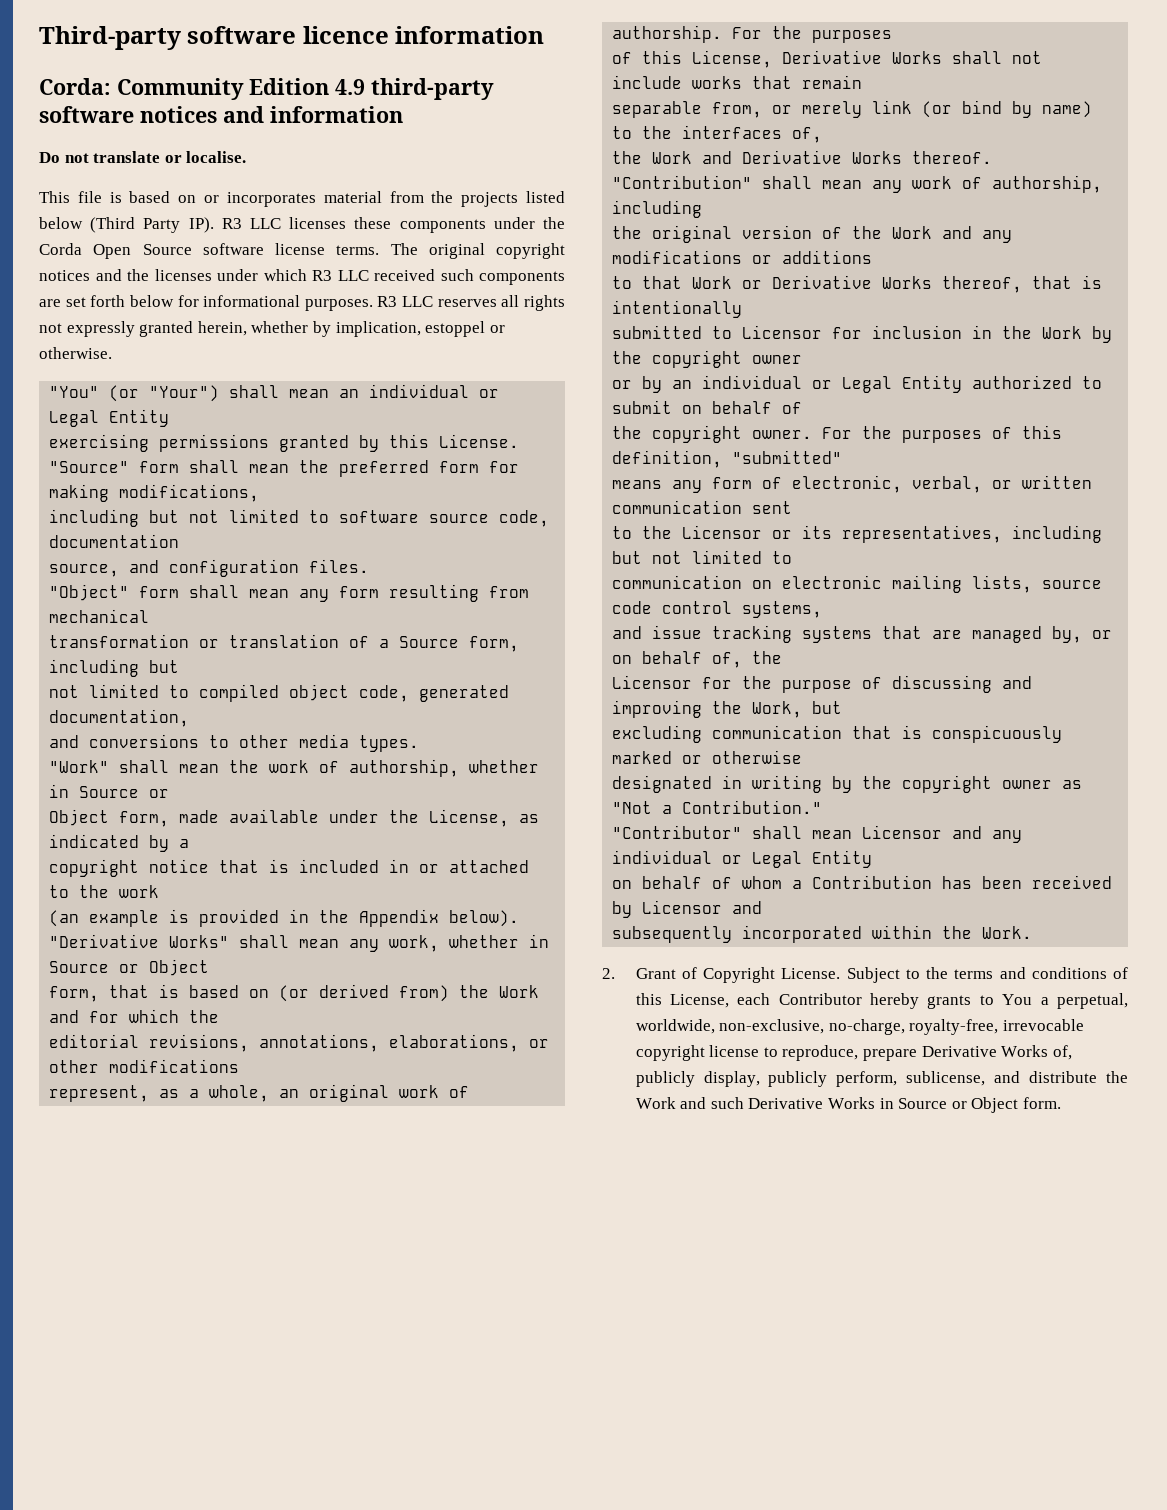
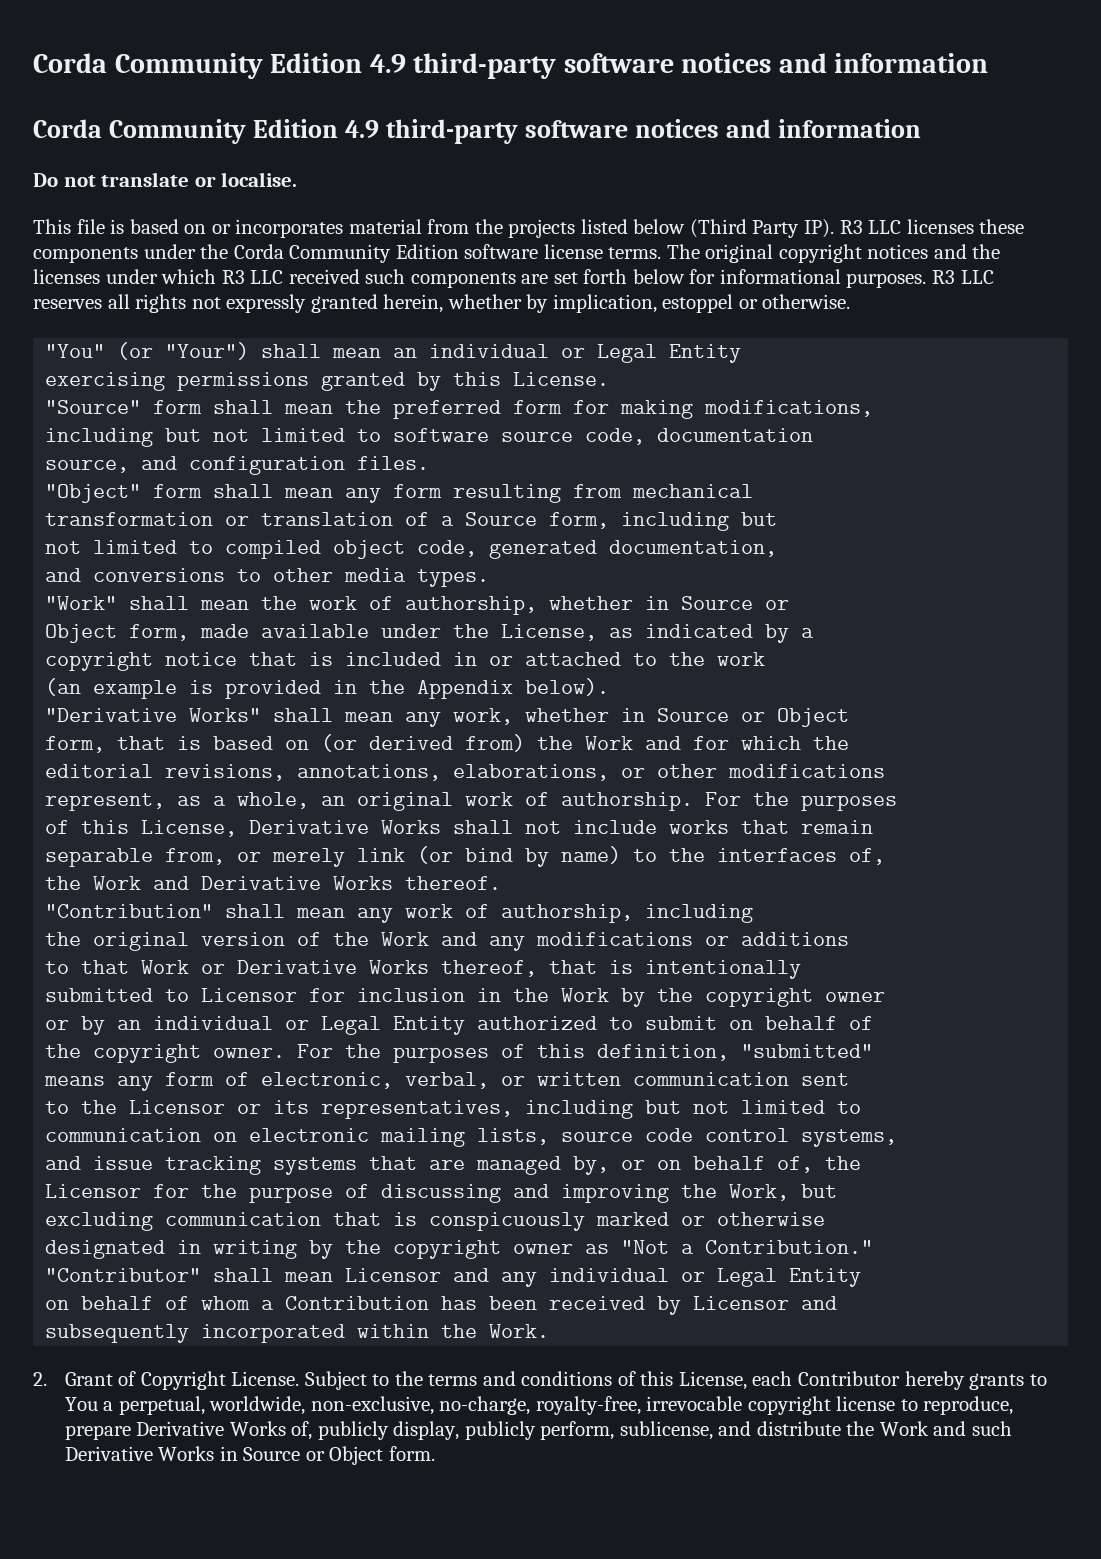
[39,26,545,50] [39,78,111,95] Third-party software licence information // Corda: -> [33,53,989,79] [33,119,102,138] Corda Community Edition 4.9 third-party software notices and information // Corda
[93,244,192,259] Open Source -> [289,244,459,263] Community Edition

